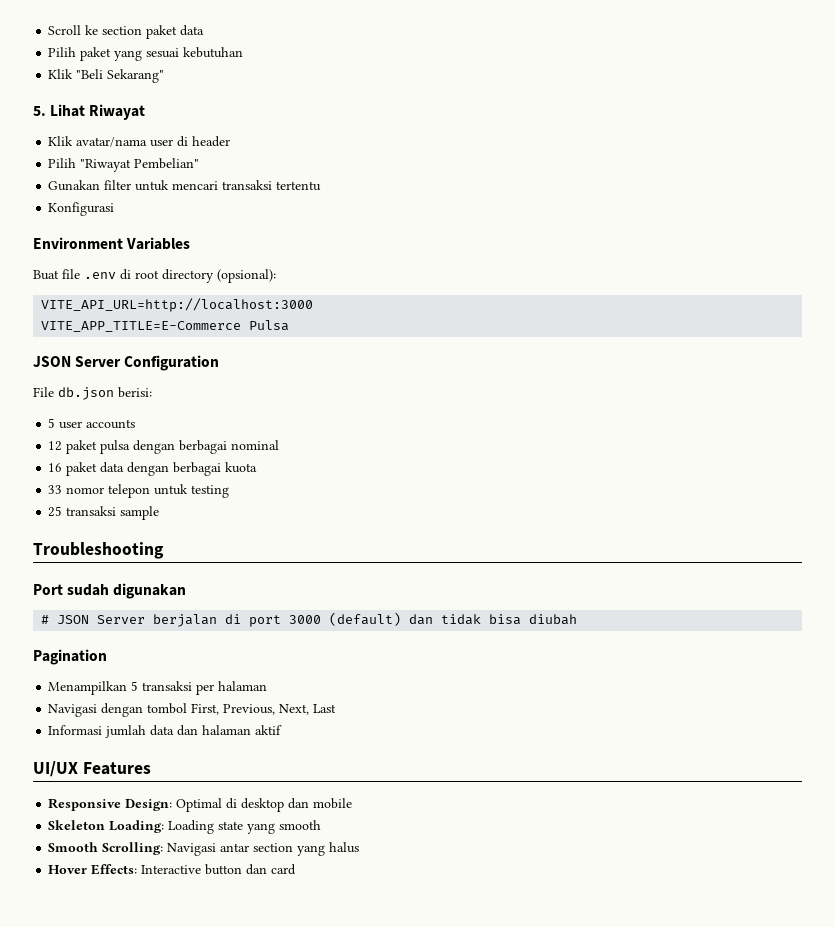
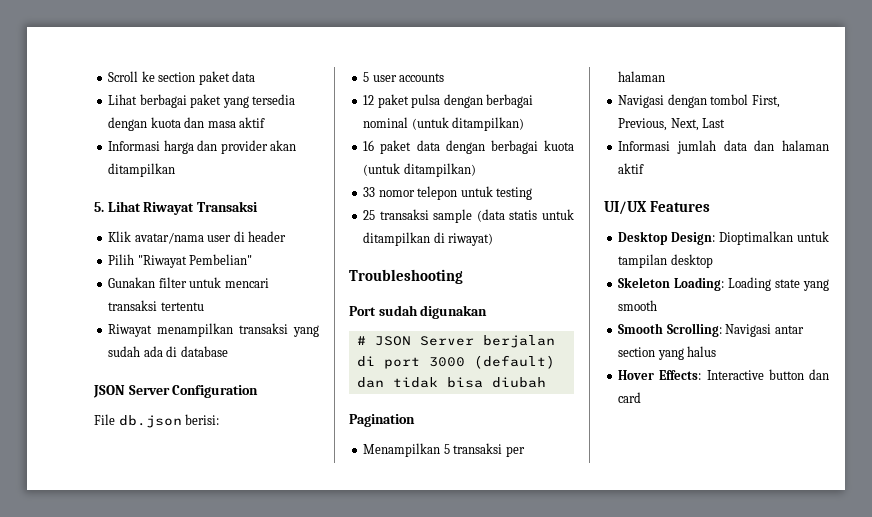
[48,47,244,61] [48,69,165,83] Pilih paket yang sesuai kebutuhan // Klik "Beli Sekarang" -> [108,94,296,108] [108,117,266,131] [108,140,297,154] [108,163,176,177] Lihat berbagai paket yang tersedia dengan kuota dan masa aktif // Informasi harga dan provider akan ditampilkan
(146, 112) none -> [196,201,258,212] Transaksi
[48,202,115,216] [33,237,191,250] [33,269,276,283] [41,298,314,312] [41,320,290,332] Konfigurasi // Environment Variables // Buat file .env di root directory (opsional): // VITE_API_URL=http://localhost:3000 // VITE_APP_TITLE=E-Commerce Pulsa -> [108,323,319,337] [108,346,228,357] Riwayat menampilkan transaksi yang sudah ada di database
(280, 445) none -> [411,117,525,131] (untuk ditampilkan)
(258, 467) none -> [363,163,476,177] (untuk ditampilkan)
(160, 513) none -> [476,209,574,222] [363,232,494,246] (data statis untuk ditampilkan di riwayat)
[48,798,238,812] Responsive Design: Optimal di -> [618,231,829,245] [618,254,668,268] Desktop Design: Dioptimalkan untuk tampilan
[288,798,353,809] dan mobile -> (713, 261) none

